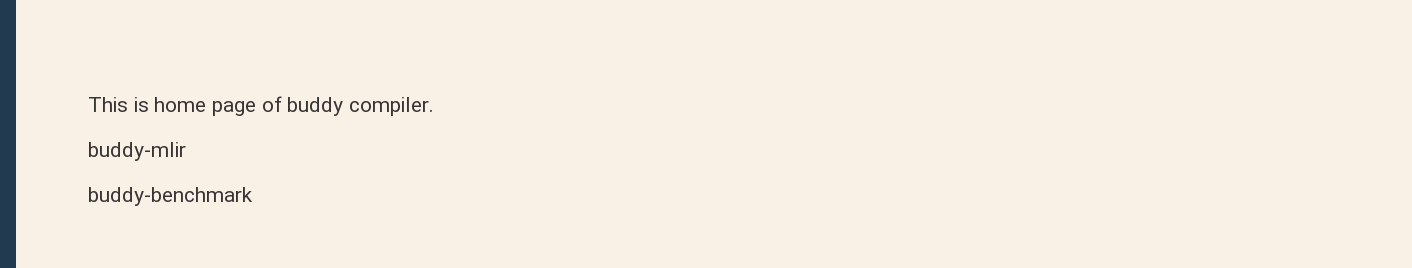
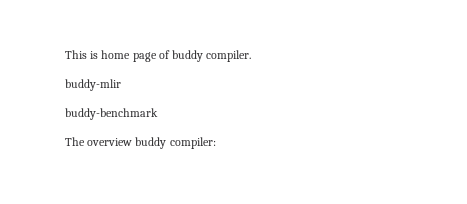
(253, 196) none -> [65,137,216,149] // The overview buddy compiler:

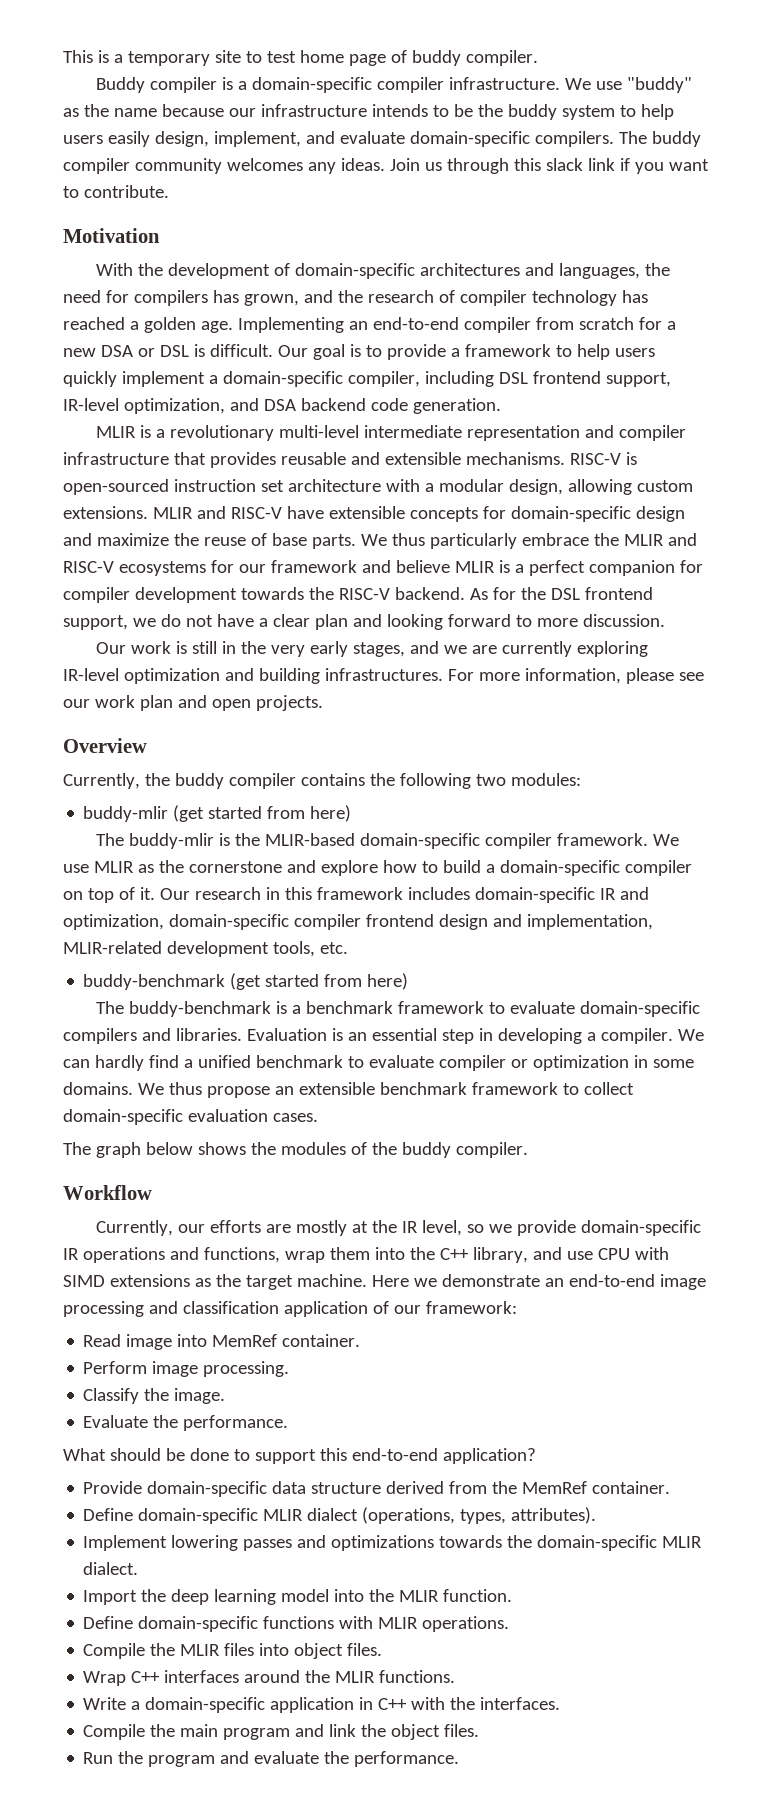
(99, 55) none -> [113,50,296,66] a temporary site to test
[65,79,121,91] [65,108,158,120] [65,137,216,149] buddy-mlir // buddy-benchmark // The overview buddy compiler: -> [96,77,693,93] [63,104,674,120] [63,131,701,147] [63,158,709,174] [63,185,169,198] [63,228,160,243] [96,263,671,279] [63,290,648,306] [63,317,676,333] [63,344,655,360] [63,371,671,387] [63,398,501,414] [96,425,687,441] [63,452,637,468] [63,479,693,495] [63,506,685,522] [63,533,697,549] [63,560,703,576] [63,587,653,603] [63,614,665,630] [96,641,649,657] [63,668,704,684] [63,695,323,711] [63,738,147,753] [63,773,581,789] [83,805,352,822] [96,833,680,849] [63,860,692,876] [63,887,649,903] [63,914,653,930] [63,941,348,957] [83,973,409,990] [96,1001,701,1017] [63,1028,704,1044] [63,1055,694,1071] [63,1082,634,1098] [63,1109,318,1125] [63,1142,528,1158] [63,1185,152,1200] [96,1220,702,1236] [63,1247,669,1263] [63,1274,706,1290] [63,1301,517,1317] [83,1334,361,1350] [83,1361,290,1377] [83,1388,226,1404] [83,1415,289,1431] [63,1448,536,1464] [83,1481,671,1497] [83,1507,597,1524] [83,1535,703,1551] [83,1562,139,1575] [83,1589,513,1605] [83,1616,510,1632] [83,1643,383,1659] [83,1670,456,1686] [83,1697,561,1713] [83,1724,480,1740] [83,1751,460,1767] Buddy compiler is a domain-specific compiler infrastructure. We use "buddy" as the name because our infrastructure intends to be the buddy system to help users easily design, implement, and evaluate domain-specific compilers. The buddy compiler community welcomes any ideas. Join us through this slack link if you want to contribute. // Motivation // With the development of domain-specific architectures and languages, the need for compilers has grown, and the research of compiler technology has reached a golden age. Implementing an end-to-end compiler from scratch for a new DSA or DSL is difficult. Our goal is to provide a framework to help users quickly implement a domain-specific compiler, including DSL frontend support, IR-level optimization, and DSA backend code generation. // MLIR is a revolutionary multi-level intermediate representation and compiler infrastructure that provides reusable and extensible mechanisms. RISC-V is open-sourced instruction set architecture with a modular design, allowing custom extensions. MLIR and RISC-V have extensible concepts for domain-specific design and maximize the reuse of base parts. We thus particularly embrace the MLIR and RISC-V ecosystems for our framework and believe MLIR is a perfect companion for compiler development towards the RISC-V backend. As for the DSL frontend support, we do not have a clear plan and looking forward to more discussion. // Our work is still in the very early stages, and we are currently exploring IR-level optimization and building infrastructures. For more information, please see our work plan and open projects. // Overview // Currently, the buddy compiler contains the following two modules: // buddy-mlir (get started from here) // The buddy-mlir is the MLIR-based domain-specific compiler framework. We use MLIR as the cornerstone and explore how to build a domain-specific compiler on top of it. Our research in this framework includes domain-specific IR and optimization, domain-specific compiler frontend design and implementation, MLIR-related development tools, etc. // buddy-benchmark (get started from here) // The buddy-benchmark is a benchmark framework to evaluate domain-specific compilers and libraries. Evaluation is an essential step in developing a compiler. We can hardly find a unified benchmark to evaluate compiler or optimization in some domains. We thus propose an extensible benchmark framework to collect domain-specific evaluation cases. // The graph below shows the modules of the buddy compiler. // Workflow // Currently, our efforts are mostly at the IR level, so we provide domain-specific IR operations and functions, wrap them into the C++ library, and use CPU with SIMD extensions as the target machine. Here we demonstrate an end-to-end image processing and classification application of our framework: // Read image into MemRef container. // Perform image processing. // Classify the image. // Evaluate the performance. // What should be done to support this end-to-end application? // Provide domain-specific data structure derived from the MemRef container. // Define domain-specific MLIR dialect (operations, types, attributes). // Implement lowering passes and optimizations towards the domain-specific MLIR dialect. // Import the deep learning model into the MLIR function. // Define domain-specific functions with MLIR operations. // Compile the MLIR files into object files. // Wrap C++ interfaces around the MLIR functions. // Write a domain-specific application in C++ with the interfaces. // Compile the main program and link the object files. // Run the program and evaluate the performance.

